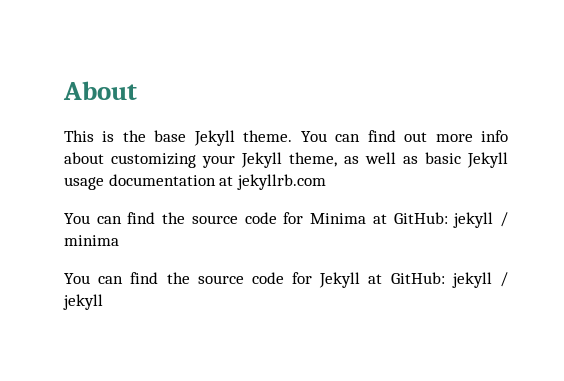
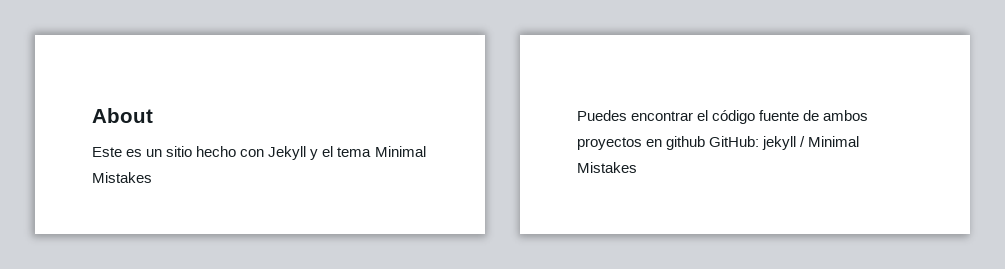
[64,130,508,146] [64,152,508,168] [64,174,326,190] [64,212,509,228] [64,235,119,246] [64,272,508,288] [63,294,103,310] This is the base Jekyll theme. You can find out more info about customizing your Jekyll theme, as well as basic Jekyll usage documentation at jekyllrb.com // You can find the source code for Minima at GitHub: jekyll / minima // You can find the source code for Jekyll at GitHub: jekyll / jekyll -> [92,146,426,160] [92,172,152,183] [577,110,869,124] [577,136,860,150] [577,162,637,173] Este es un sitio hecho con Jekyll y el tema Minimal Mistakes // Puedes encontrar el código fuente de ambos proyectos en github GitHub: jekyll / Minimal Mistakes

